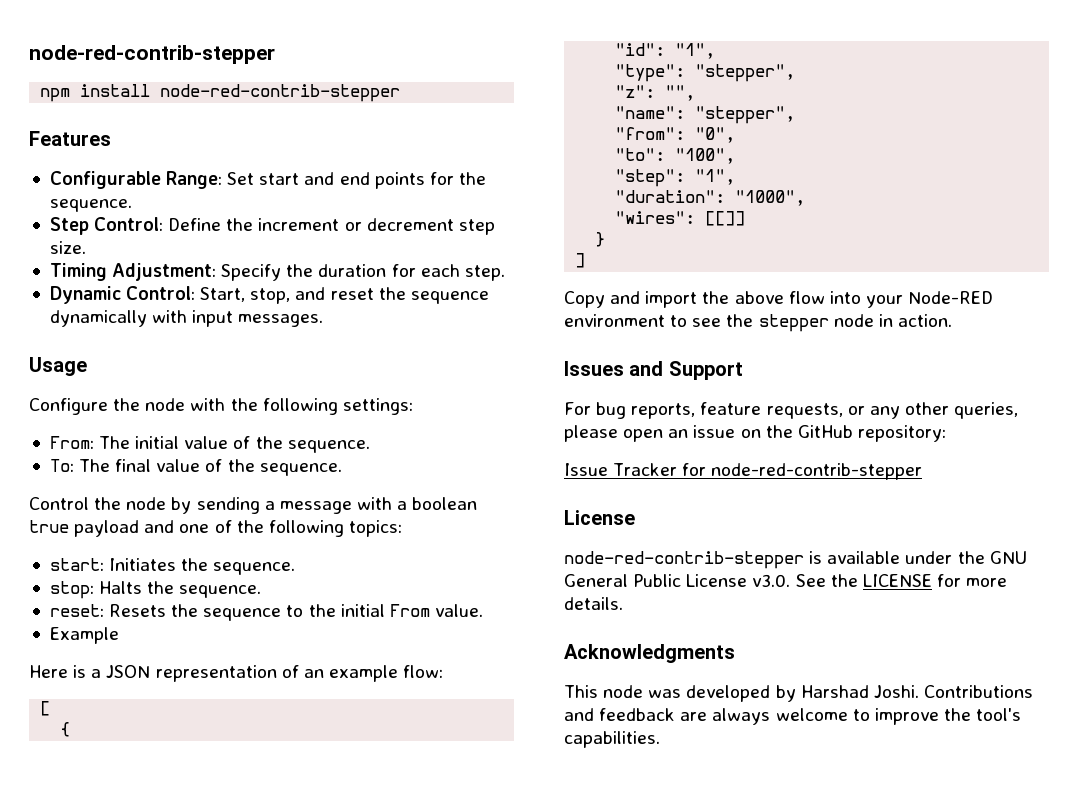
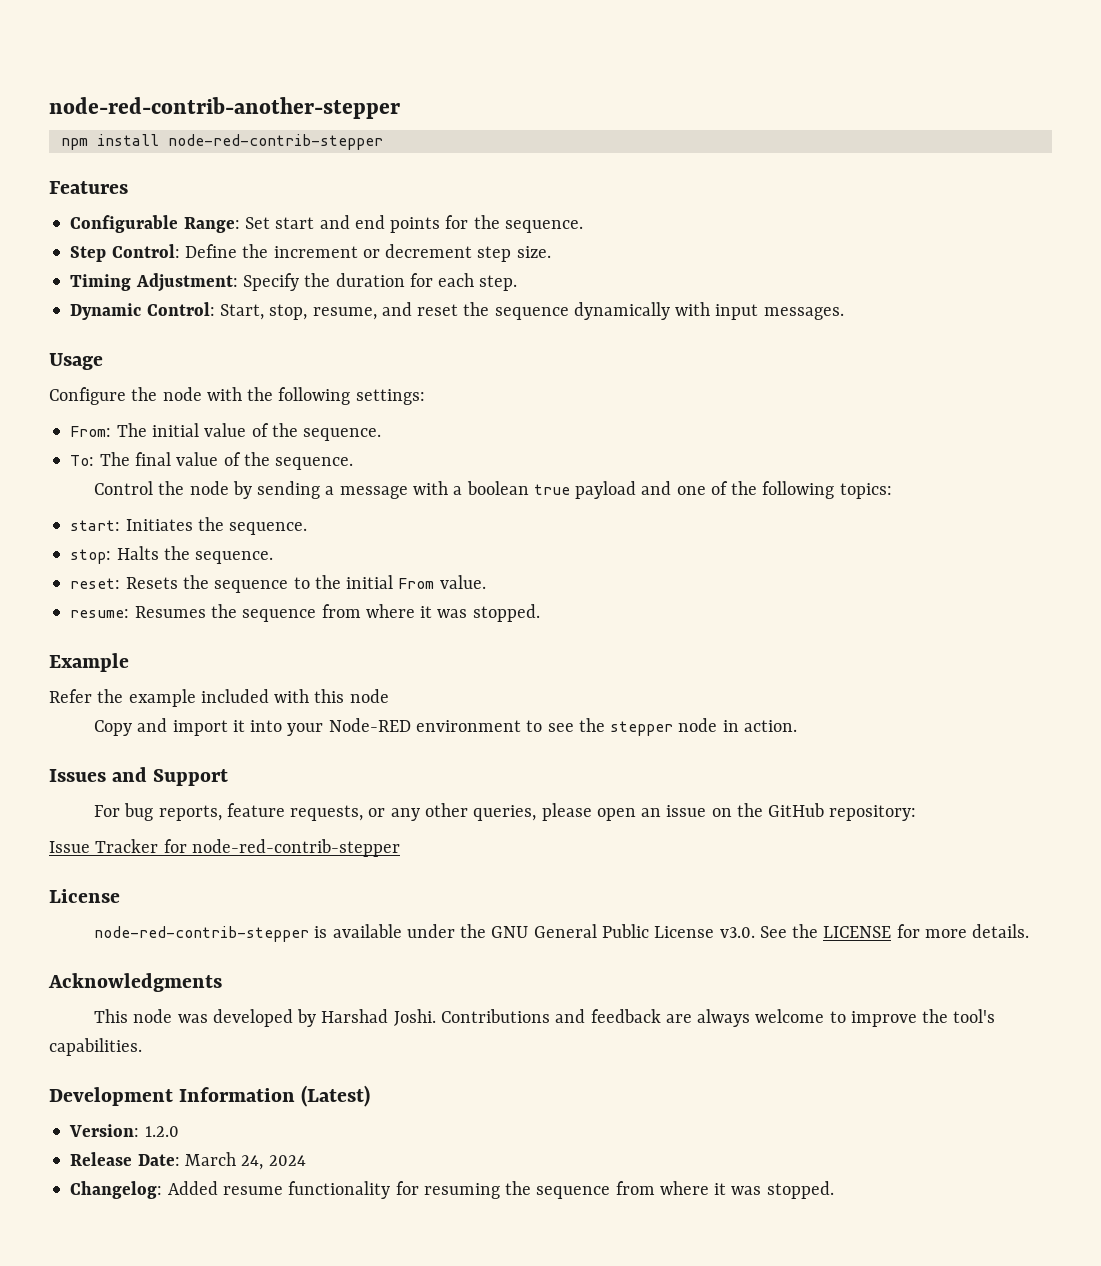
[29,45,275,64] node-red-contrib-stepper -> [49,97,400,119] node-red-contrib-another-stepper
(291, 296) none -> [312,307,377,320] resume,
[49,627,119,644] [29,665,444,682] [40,701,51,716] [60,722,71,737] [615,43,716,59] [615,64,796,82] [615,85,696,101] [615,106,796,124] [615,127,736,143] [615,148,736,164] [615,169,736,187] [615,190,806,206] [615,211,746,226] [595,232,606,247] [575,253,586,268] Example // Here is a JSON representation of an example flow: // [ // { // "id": "1", // "type": "stepper", // "z": "", // "name": "stepper", // "from": "0", // "to": "100", // "step": "1", // "duration": "1000", // "wires": [[]] // } // ] -> [70,604,540,622] [49,653,129,672] [49,689,389,707] resume: Resumes the sequence from where it was stopped. // Example // Refer the example included with this node
[702,291,825,304] the above flow -> [232,720,245,732] it
(660, 739) none -> [49,1085,371,1107] [69,1124,179,1137] [70,1152,306,1170] [70,1181,834,1199] // Development Information (Latest) // Version: 1.2.0 // Release Date: March 24, 2024 // Changelog: Added resume functionality for resuming the sequence from where it was stopped.

